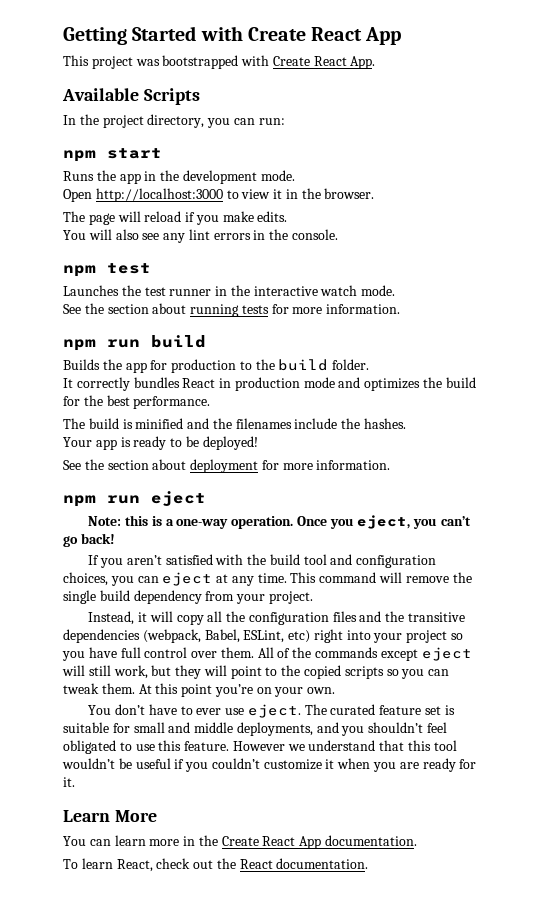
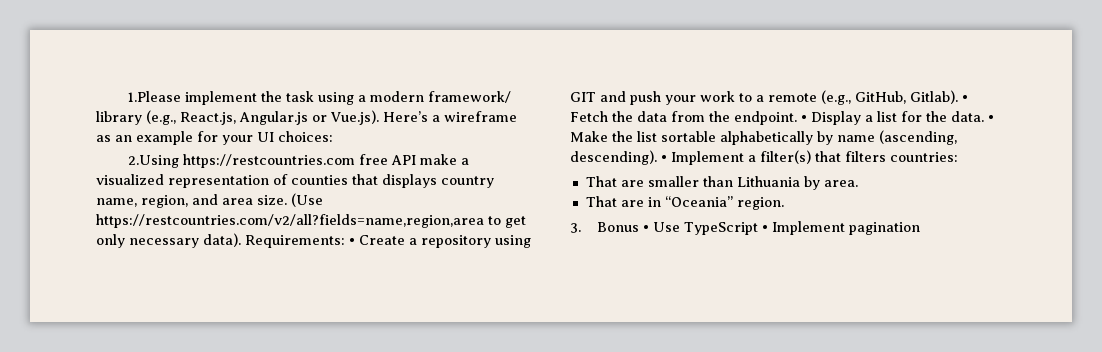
[63,26,402,45] [63,55,376,69] [62,88,200,105] [63,114,285,128] [63,148,162,162] [63,170,295,184] [63,188,375,202] [63,211,288,225] [63,229,339,243] [63,263,151,277] [63,285,396,296] [63,303,401,317] [63,335,206,351] [63,359,370,373] [63,377,476,391] [63,395,211,409] [63,418,407,429] [63,436,258,450] [63,459,391,473] [63,491,206,507] [88,515,471,529] [63,533,115,547] [88,554,437,568] [63,572,472,586] [63,590,313,604] [88,611,465,625] [63,629,464,643] [62,647,472,661] [62,665,450,679] [63,683,336,697] [88,704,455,718] [63,722,448,736] [63,740,457,754] [62,758,477,772] [63,777,75,787] [63,810,157,822] [63,835,418,849] [63,858,369,872] Getting Started with Create React App // This project was bootstrapped with Create React App. // Available Scripts // In the project directory, you can run: // npm start // Runs the app in the development mode. // Open http://localhost:3000 to view it in the browser. // The page will reload if you make edits. // You will also see any lint errors in the console. // npm test // Launches the test runner in the interactive watch mode. // See the section about running tests for more information. // npm run build // Builds the app for production to the build folder. // It correctly bundles React in production mode and optimizes the build for the best performance. // The build is minified and the filenames include the hashes. // Your app is ready to be deployed! // See the section about deployment for more information. // npm run eject // Note: this is a one-way operation. Once you eject, you can’t go back! // If you aren’t satisfied with the build tool and configuration choices, you can eject at any time. This command will remove the single build dependency from your project. // Instead, it will copy all the configuration files and the transitive dependencies (webpack, Babel, ESLint, etc) right into your project so you have full control over them. All of the commands except eject will still work, but they will point to the copied scripts so you can tweak them. At this point you’re on your own. // You don’t have to ever use eject. The curated feature set is suitable for small and middle deployments, and you shouldn’t feel obligated to use this feature. However we understand that this tool wouldn’t be useful if you couldn’t customize it when you are ready for it. // Learn More // You can learn more in the Create React App documentation. // To learn React, check out the React documentation. -> [128,91,512,105] [96,110,517,125] [96,131,333,145] [128,154,470,168] [96,174,494,188] [96,193,323,208] [96,214,526,228] [96,233,531,248] [570,90,968,105] [570,111,994,125] [570,130,957,145] [570,150,958,165] [585,176,858,190] [585,196,784,210] [570,221,920,235] 1.Please implement the task using a modern framework/ library (e.g., React.js, Angular.js or Vue.js). Here’s a wireframe as an example for your UI choices: // 2.Using https://restcountries.com free API make a visualized representation of counties that displays country name, region, and area size. (Use https://restcountries.com/v2/all?fields=name,region,area to get only necessary data). Requirements: • Create a repository using GIT and push your work to a remote (e.g., GitHub, Gitlab). • Fetch the data from the endpoint. • Display a list for the data. • Make the list sortable alphabetically by name (ascending, descending). • Implement a filter(s) that filters countries: // That are smaller than Lithuania by area. // That are in “Oceania” region. // 3. Bonus • Use TypeScript • Implement pagination

